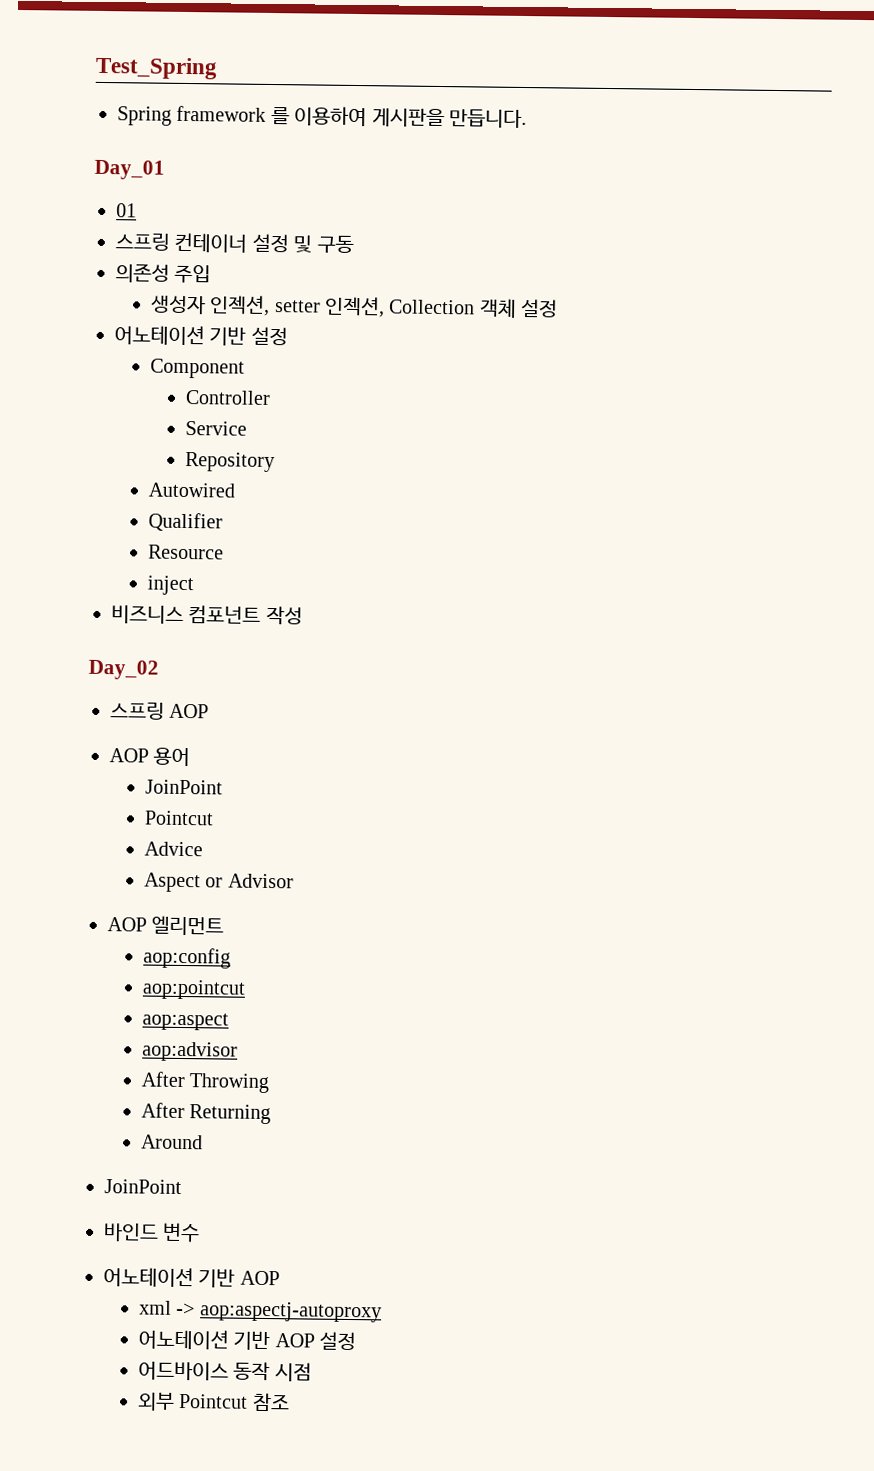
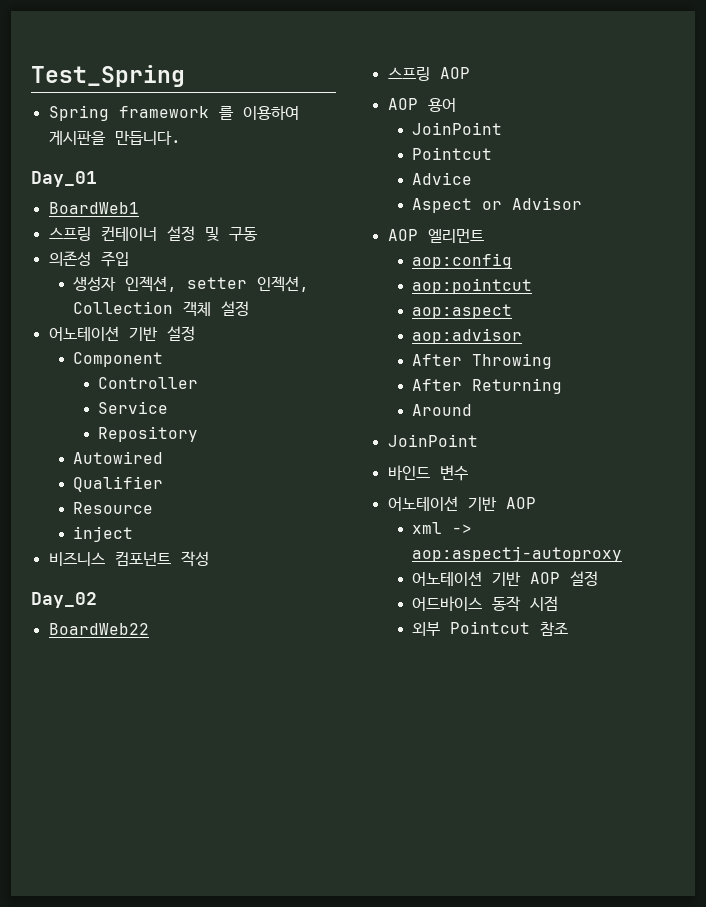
[116,203,137,218] 01 -> [48,202,139,214] BoardWeb1
(159, 669) none -> [48,623,149,635] // BoardWeb22

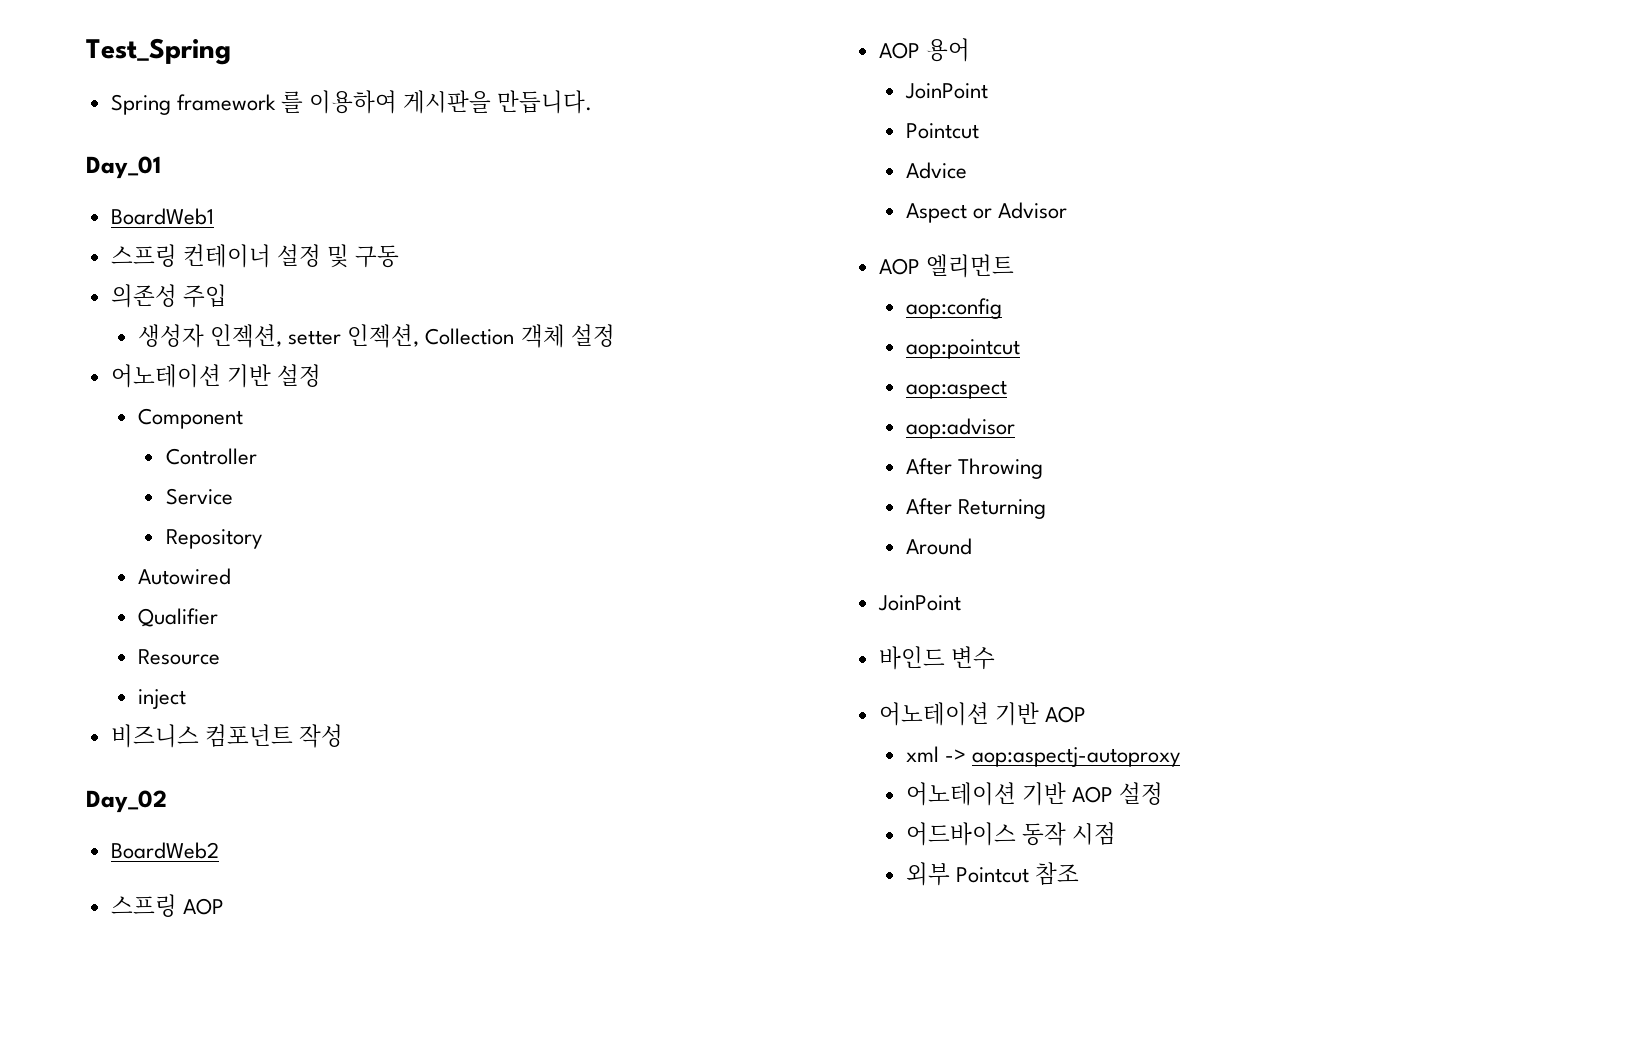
[48,623,149,635] BoardWeb22 -> [110,842,219,859] BoardWeb2

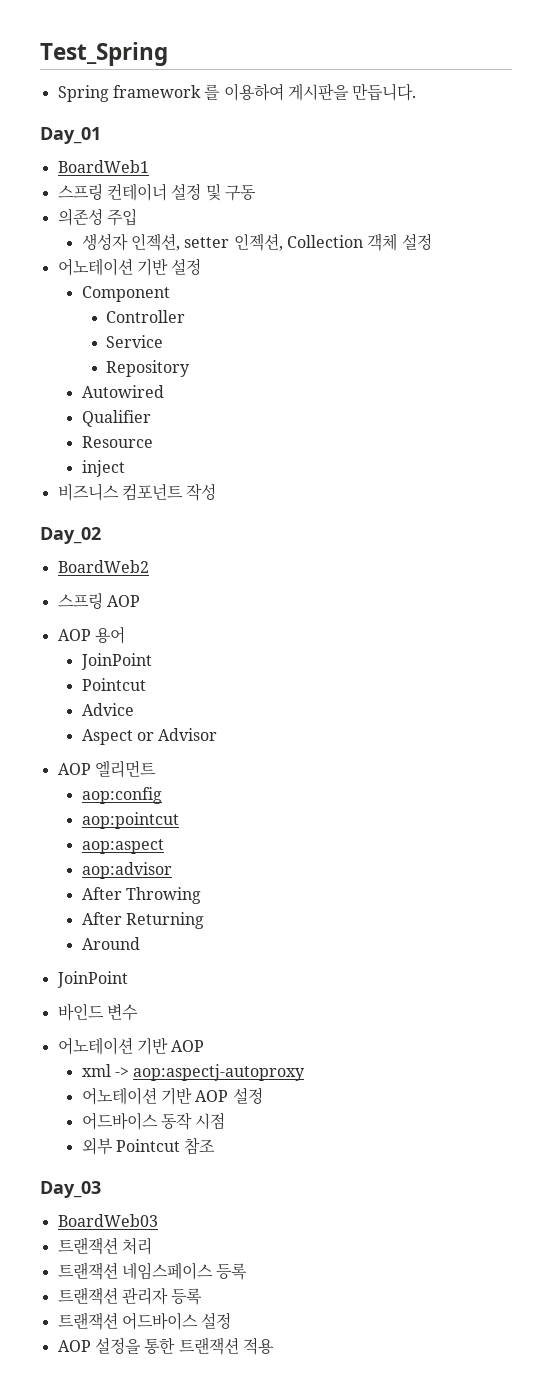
(1080, 873) none -> [40,1181,101,1198] [57,1214,158,1227] [57,1237,152,1255] [57,1262,248,1280] [57,1287,203,1305] [57,1312,232,1330] [57,1337,274,1355] // Day_03 // BoardWeb03 // 트랜잭션 처리 // 트랜잭션 네임스페이스 등록 // 트랜잭션 관리자 등록 // 트랜잭션 어드바이스 설정 // AOP 설정을 통한 트랜잭션 적용

